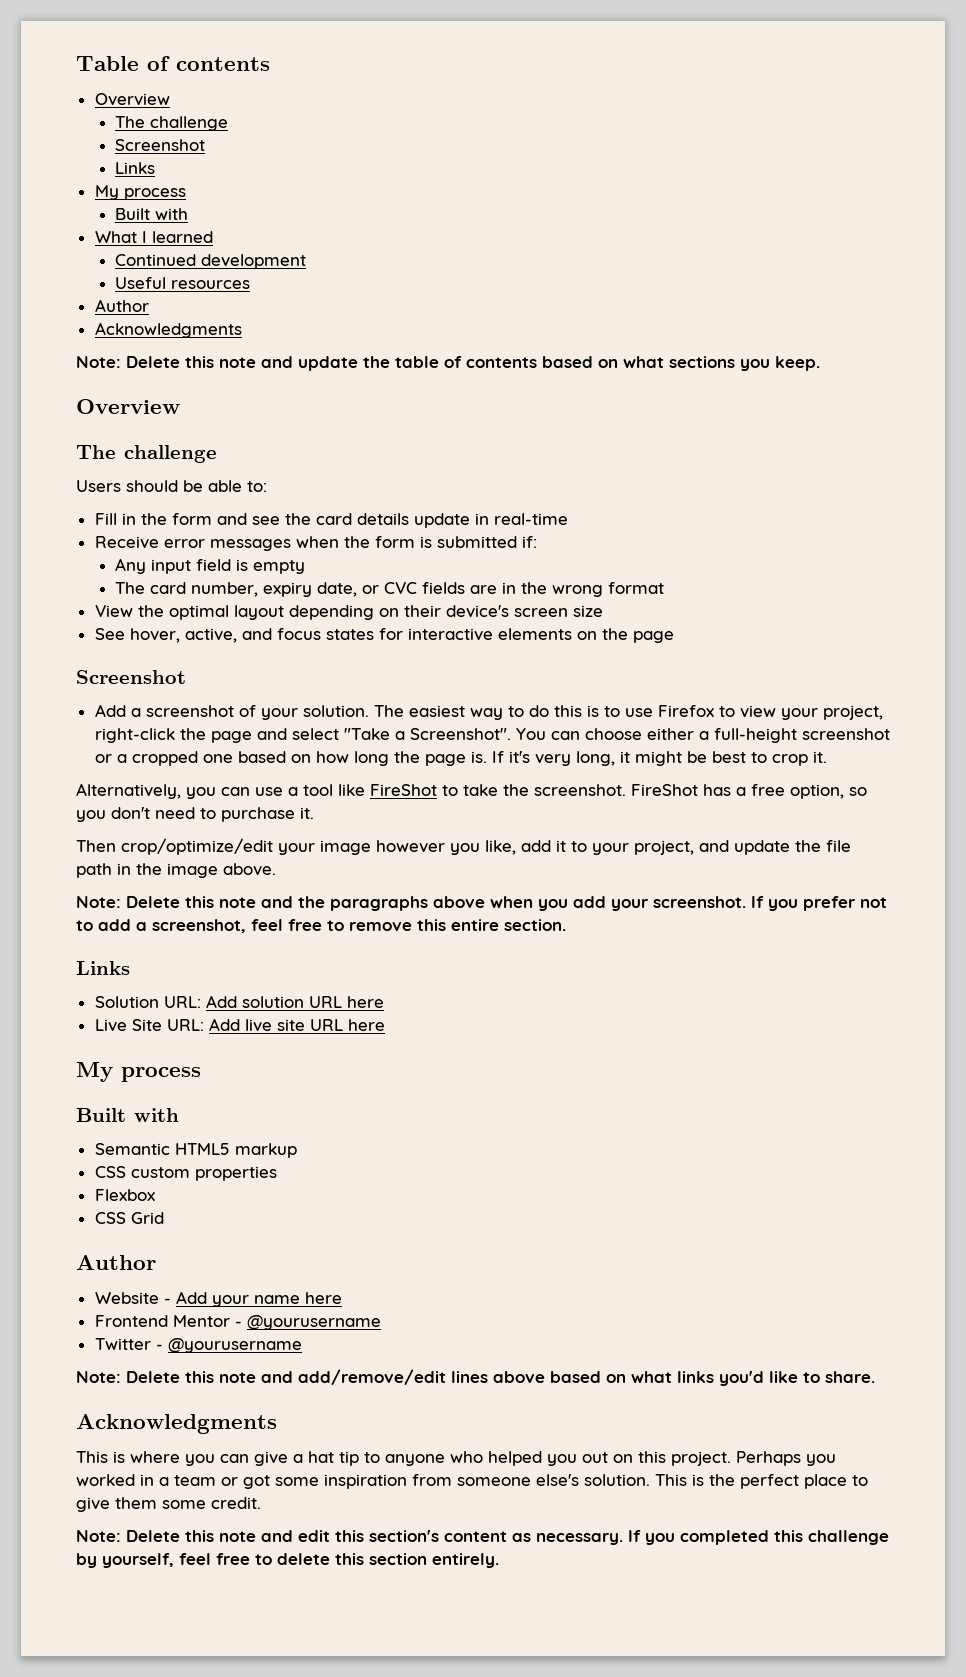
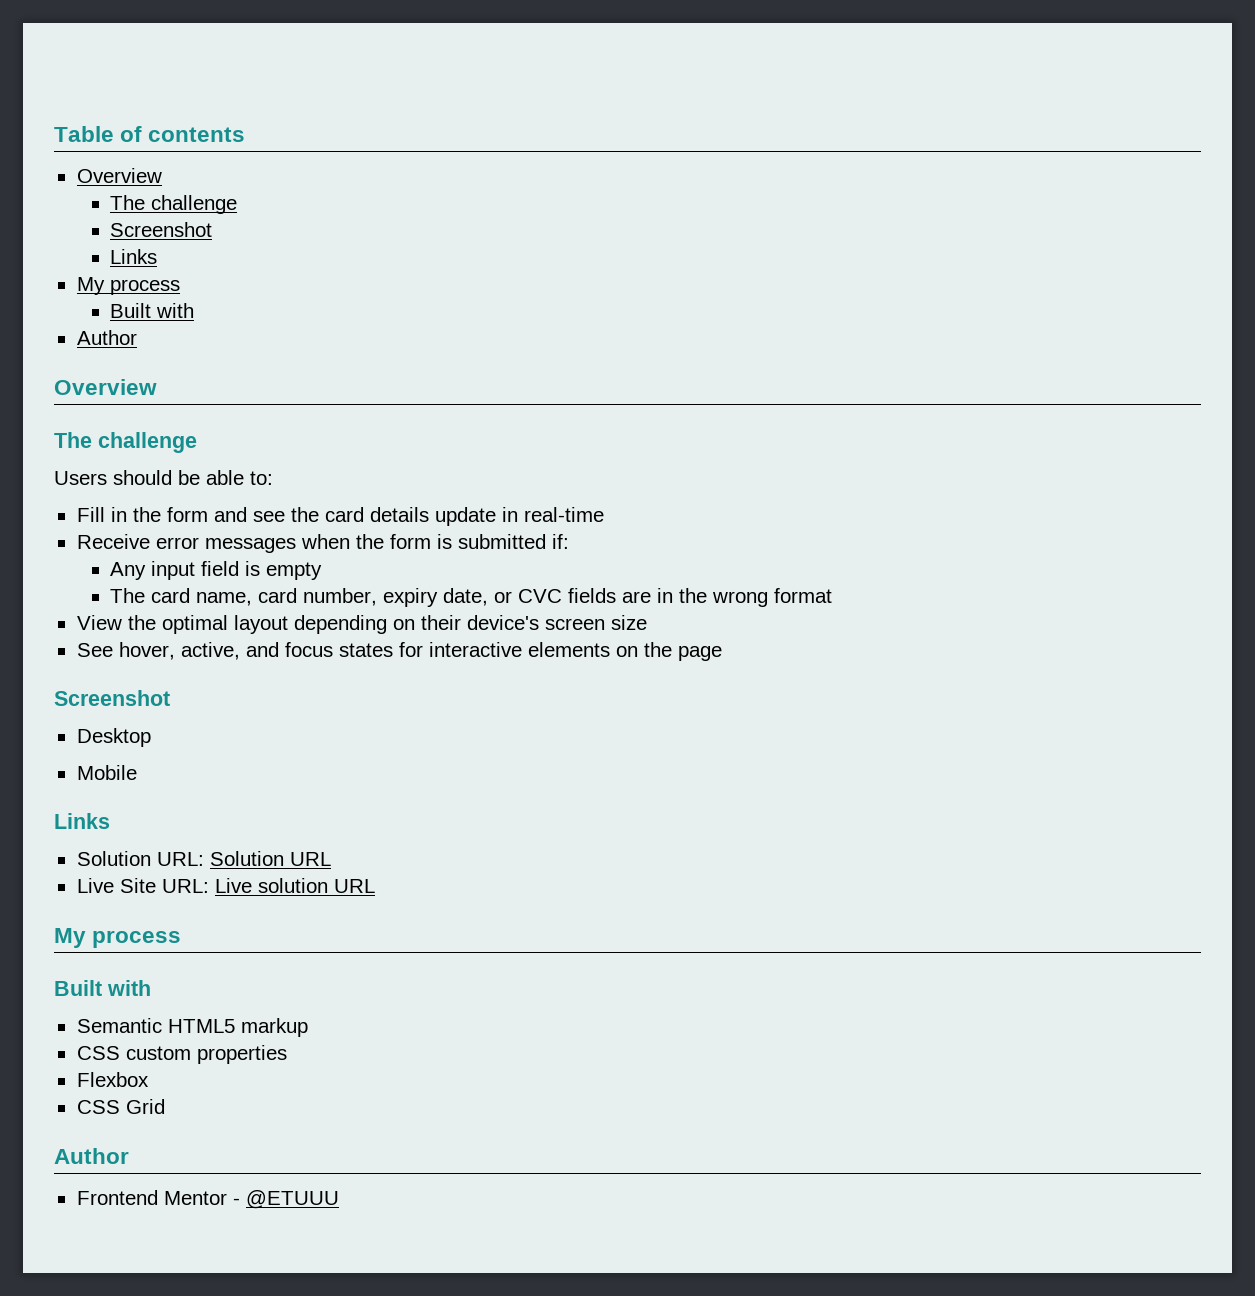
[94,231,213,243] [115,254,307,269] [115,277,251,289] [94,299,149,312] [94,322,242,338] [76,356,820,371] What I learned // Continued development // Useful resources // Author // Acknowledgments // Note: Delete this note and update the table of contents based on what sections you keep. -> [76,330,137,345] Author
(187, 588) none -> [196,588,298,606] name, card
[94,704,883,720] [94,728,890,743] [94,751,827,766] [76,783,867,799] [76,807,314,822] [76,838,851,855] [76,863,276,878] [76,896,887,911] [76,919,566,933] Add a screenshot of your solution. The easiest way to do this is to use Firefox to view your project, right-click the page and select "Take a Screenshot". You can choose either a full-height screenshot or a cropped one based on how long the page is. If it's very long, it might be best to crop it. // Alternatively, you can use a tool like FireShot to take the screenshot. FireShot has a free option, so you don't need to purchase it. // Then crop/optimize/edit your image however you like, add it to your project, and update the file path in the image above. // Note: Delete this note and the paragraphs above when you add your screenshot. If you prefer not to add a screenshot, feel free to remove this entire section. -> [76,728,151,747] [76,765,137,780] Desktop // Mobile
[205,995,384,1008] Add solution URL here -> [209,851,331,866] Solution URL
[208,1018,385,1032] Add live site URL here -> [214,878,375,893] Live solution URL
[94,1291,342,1307] [94,1315,381,1330] [94,1338,302,1353] [76,1369,875,1386] [76,1414,277,1434] [76,1451,836,1466] [76,1474,868,1489] [76,1497,261,1512] [76,1530,889,1545] [76,1553,499,1568] Website - Add your name here // Frontend Mentor - @yourusername // Twitter - @yourusername // Note: Delete this note and add/remove/edit lines above based on what links you'd like to share. // Acknowledgments // This is where you can give a hat tip to anyone who helped you out on this project. Perhaps you worked in a team or got some inspiration from someone else's solution. This is the perfect place to give them some credit. // Note: Delete this note and edit this section's content as necessary. If you completed this challenge by yourself, feel free to delete this section entirely. -> [76,1190,339,1209] Frontend Mentor - @ETUUU

